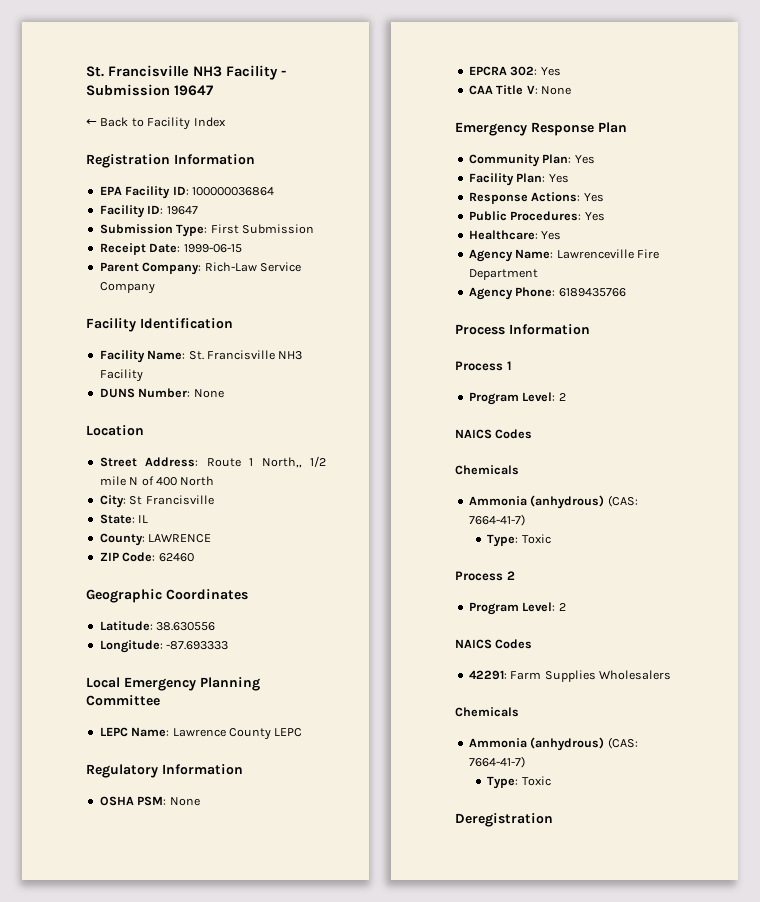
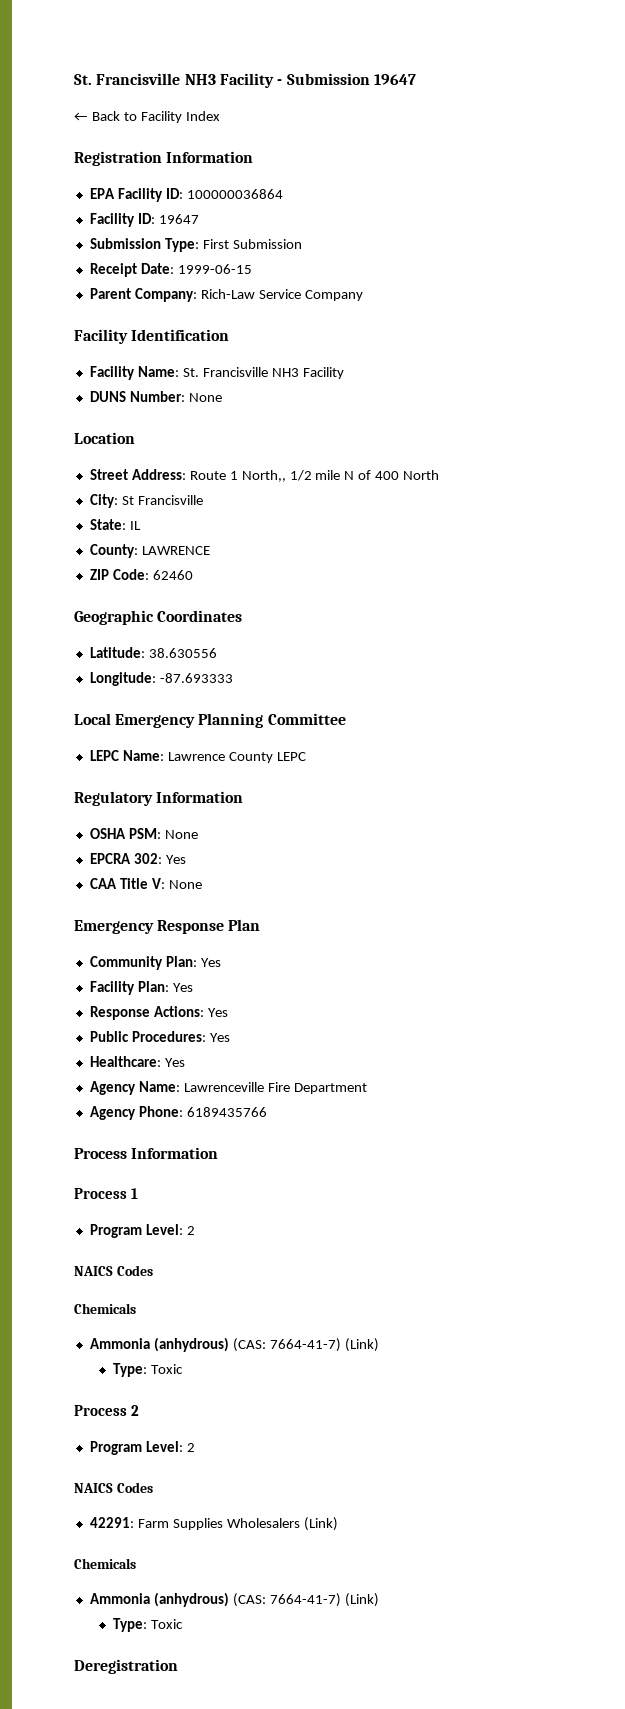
(525, 520) none -> [344,1338,379,1352] (Link)
[455,707,519,717] [468,737,638,751] [468,756,525,768] // Chemicals // Ammonia (anhydrous) (CAS: 7664-41-7) -> [303,1517,338,1531] [74,1558,136,1569] [89,1592,379,1607] (Link) // Chemicals // Ammonia (anhydrous) (CAS: 7664-41-7) (Link)

